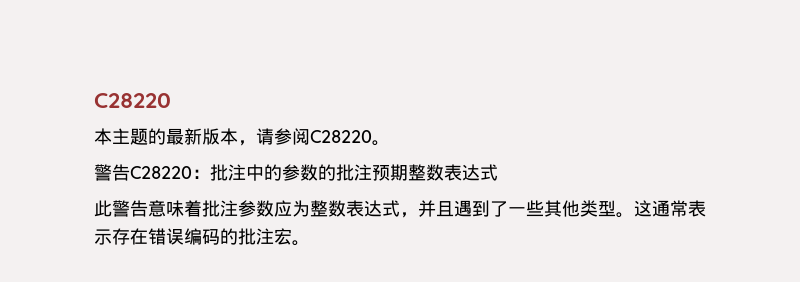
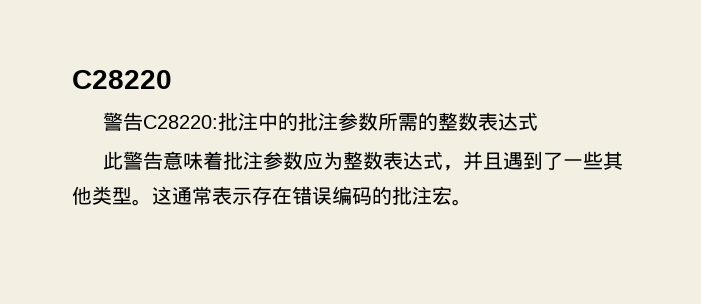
[94,93,171,108] [94,128,390,146] [94,164,210,181] C28220 // 本主题的最新版本，请参阅C28220。 // 警告C28220： -> [72,70,172,89] [103,112,219,131] C28220 // 警告C28220:
[282,164,408,181] 参数的批注预期 -> [298,112,439,131] 批注参数所需的

